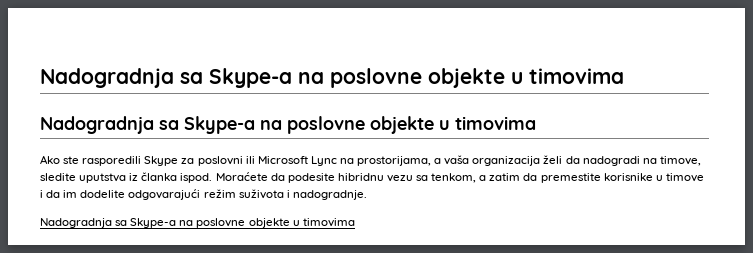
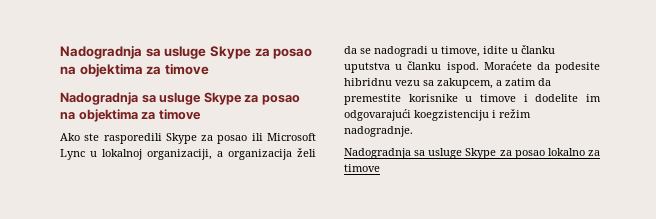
[40,68,624,88] [40,116,536,134] Nadogradnja sa Skype-a na poslovne objekte u timovima // Nadogradnja sa Skype-a na poslovne objekte u timovima -> [60,45,313,59] [60,63,209,77] [60,92,300,105] [60,109,201,122] Nadogradnja sa usluge Skype za posao na objektima za timove // Nadogradnja sa usluge Skype za posao na objektima za timove
[197,156,243,166] poslovni -> [217,135,248,144] posao
[339,155,701,166] [40,172,178,183] na prostorijama, a vaša organizacija želi da nadogradi na timove, sledite uputstva iz članka -> [90,148,316,160] [344,45,555,57] [344,61,442,73] u lokalnoj organizaciji, a organizacija želi da se nadogradi u timove, idite u članku uputstva u članku
[431,173,477,183] tenkom, -> [437,78,493,89] zakupcem,
[46,189,367,200] [40,218,355,228] da im dodelite odgovarajući režim suživota i nadogradnje. // Nadogradnja sa Skype-a na poslovne objekte u timovima -> [535,94,601,102] [344,109,531,121] [344,126,413,137] [344,148,600,159] [344,164,380,172] dodelite im odgovarajući koegzistenciju i režim nadogradnje. // Nadogradnja sa usluge Skype za posao lokalno za timove

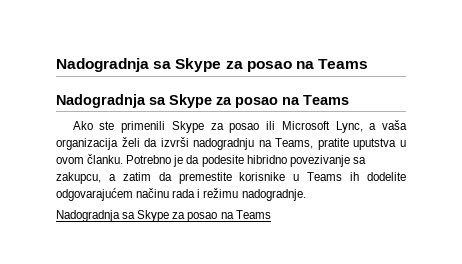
[60,45,313,59] [60,63,209,77] [60,92,300,105] [60,109,201,122] Nadogradnja sa usluge Skype za posao na objektima za timove // Nadogradnja sa usluge Skype za posao na objektima za timove -> [56,58,369,72] [56,94,349,108] Nadogradnja sa Skype za posao na Teams // Nadogradnja sa Skype za posao na Teams
[103,133,162,144] rasporedili -> [121,121,166,133] primenili
[60,148,316,160] [344,45,555,57] [344,61,600,73] [344,78,493,89] Lync u lokalnoj organizaciji, a organizacija želi da se nadogradi u timove, idite u članku uputstva u članku ispod. Moraćete da podesite hibridnu vezu sa zakupcem, -> [335,120,407,133] [56,137,406,150] [56,154,366,167] [56,172,101,184] Lync, a vaša organizacija želi da izvrši nadogradnju na Teams, pratite uputstva u ovom članku. Potrebno je da podesite hibridno povezivanje sa zakupcu,
[480,94,601,102] [344,109,531,121] timove i dodelite im odgovarajući koegzistenciju i režim -> [307,172,406,181] [56,188,239,201] Teams ih dodelite odgovarajućem načinu rada i režimu
[428,148,600,159] [344,164,380,172] usluge Skype za posao lokalno za timove -> [137,210,271,222] Skype za posao na Teams

